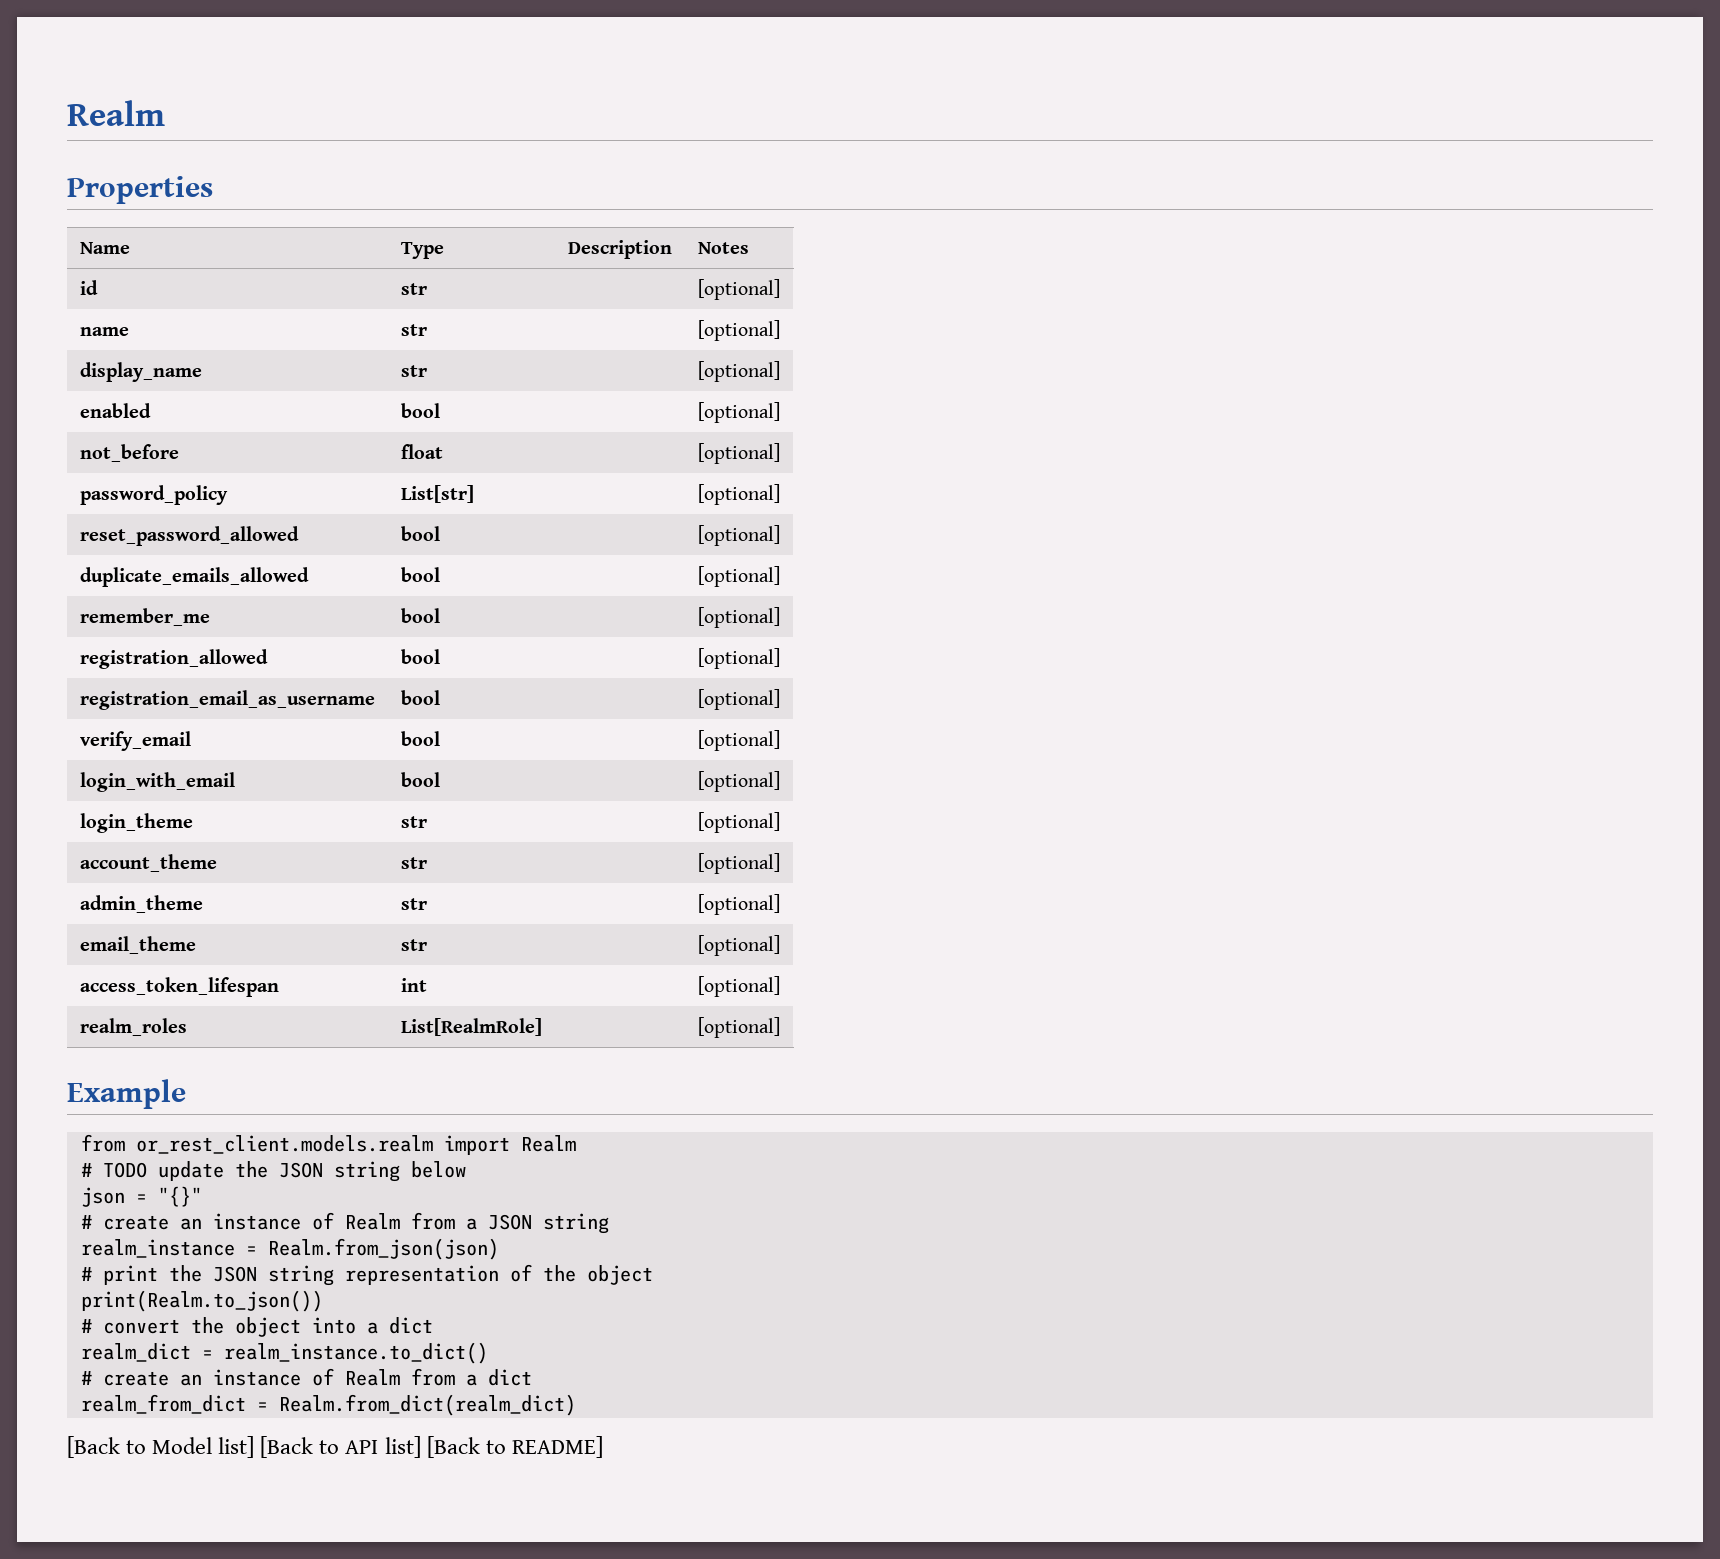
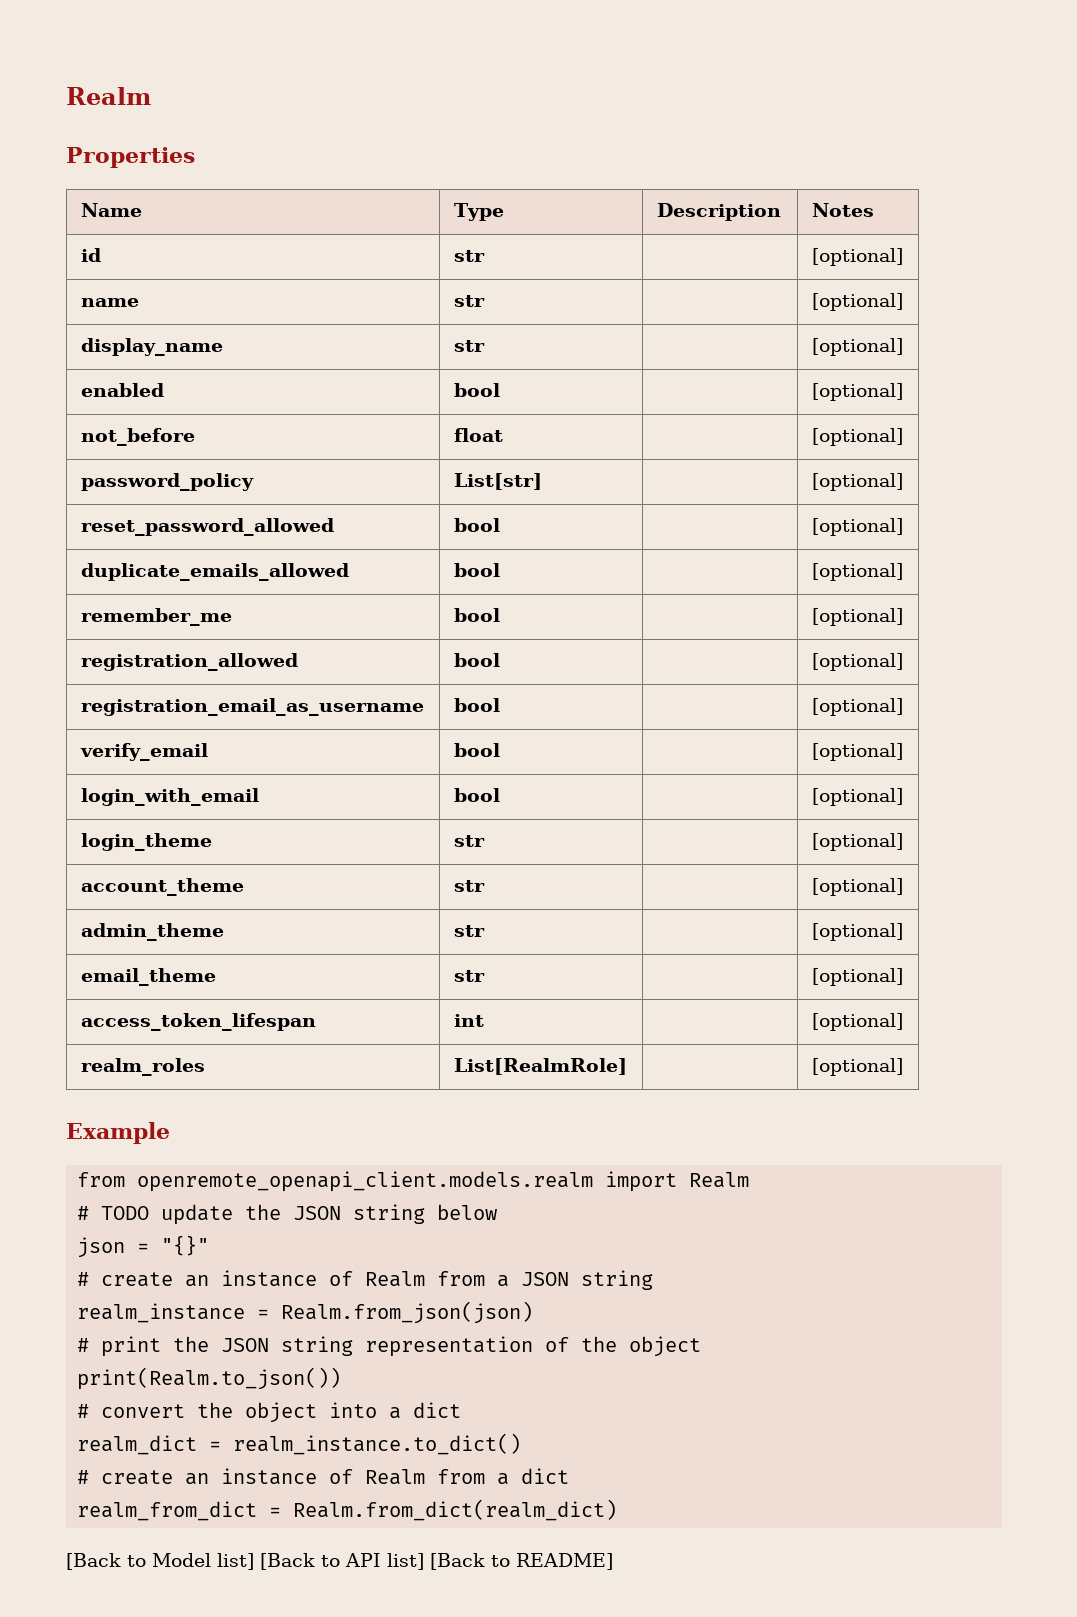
[135,1135,433,1154] or_rest_client.models.realm -> [137,1171,594,1192] openremote_openapi_client.models.realm

